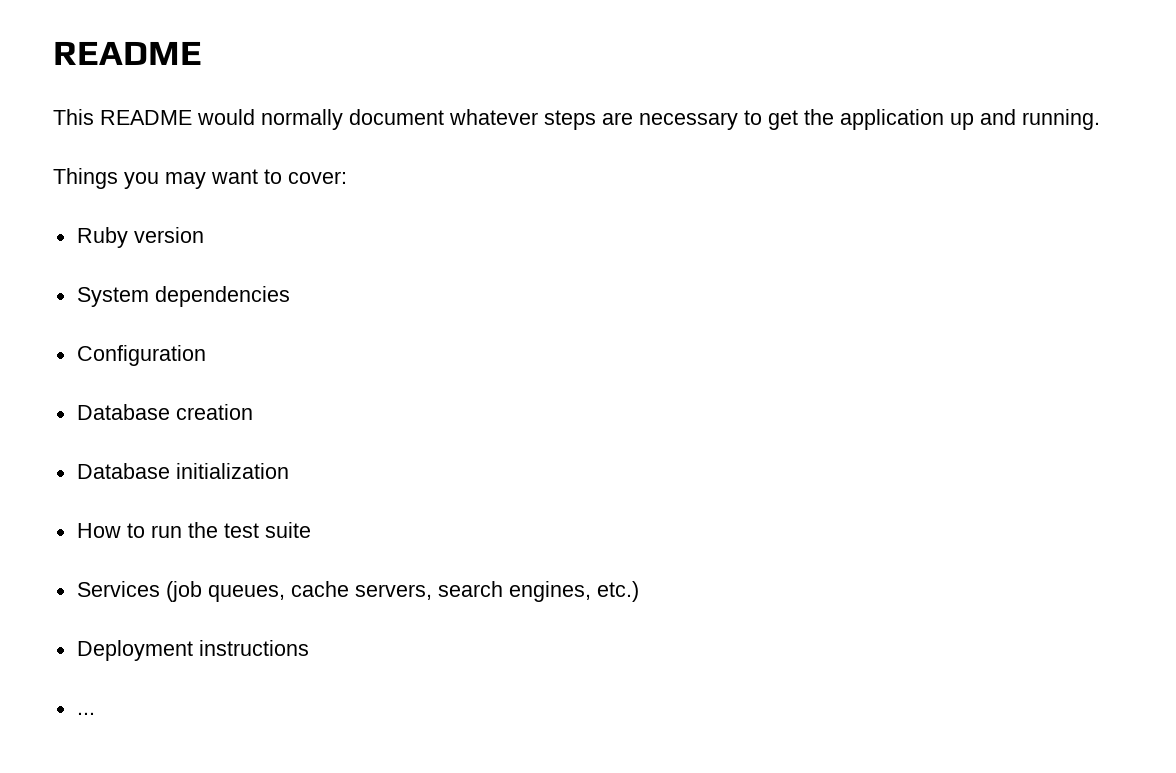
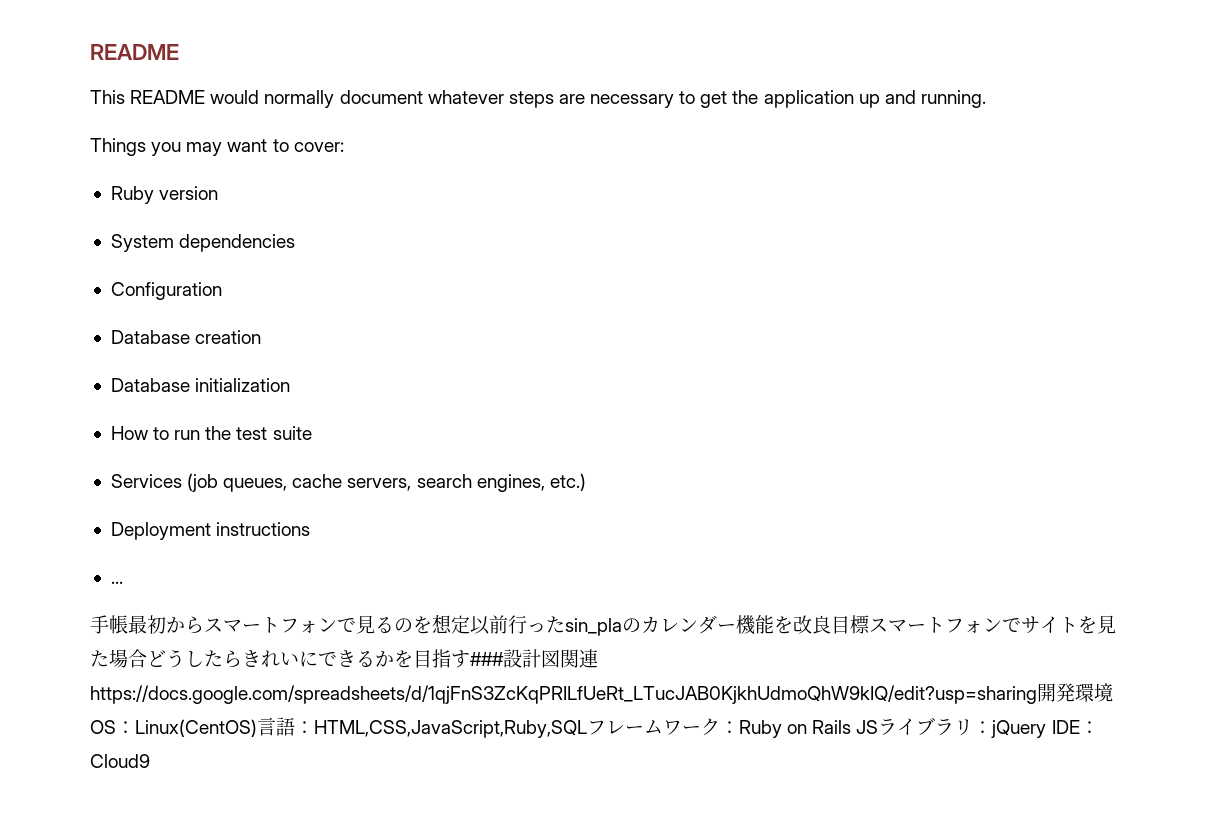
(95, 713) none -> [90,614,1116,636] [90,649,598,668] [90,683,1113,704] [90,717,1099,738] [90,754,150,768] // 手帳最初からスマートフォンで見るのを想定以前行ったsin_plaのカレンダー機能を改良目標スマートフォンでサイトを見た場合どうしたらきれいにできるかを目指す###設計図関連https://docs.google.com/spreadsheets/d/1qjFnS3ZcKqPRILfUeRt_LTucJAB0KjkhUdmoQhW9kIQ/edit?usp=sharing開発環境OS：Linux(CentOS)言語：HTML,CSS,JavaScript,Ruby,SQLフレームワーク：Ruby on Rails JSライブラリ：jQuery IDE：Cloud9

